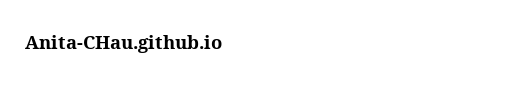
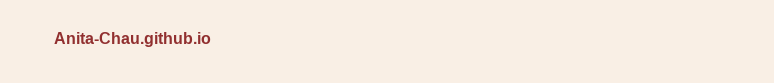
[25,35,222,53] Anita-CHau.github.io -> [54,32,211,47] Anita-Chau.github.io

